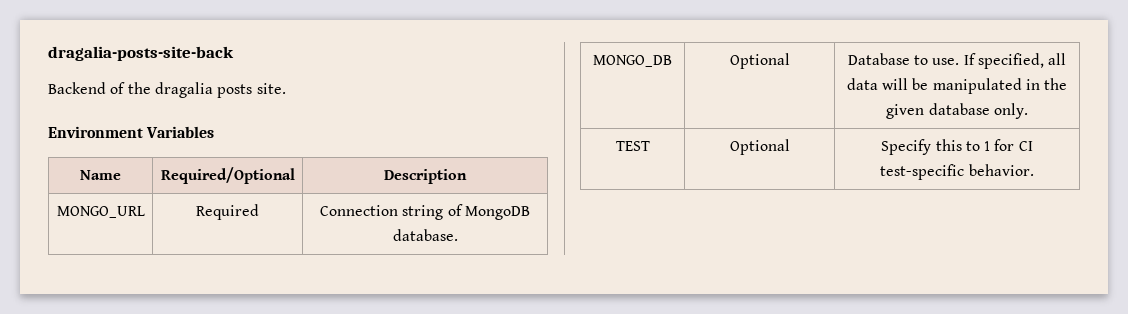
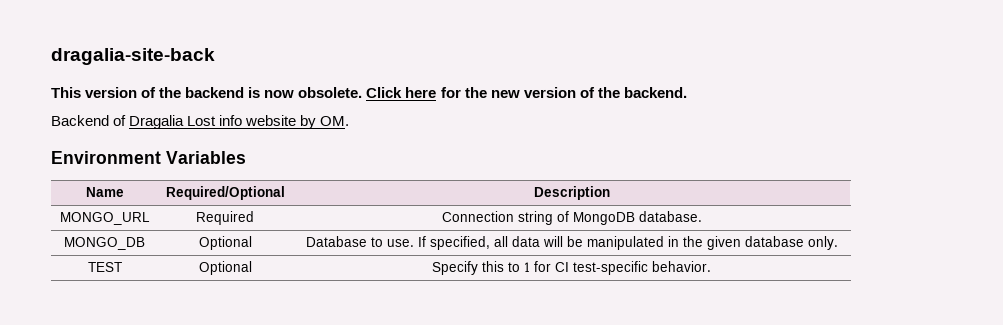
[48,46,234,61] [48,82,286,98] dragalia-posts-site-back // Backend of the dragalia posts site. -> [51,48,215,65] [51,87,687,98] [51,115,350,129] dragalia-site-back // This version of the backend is now obsolete. Click here for the new version of the backend. // Backend of Dragalia Lost info website by OM.

